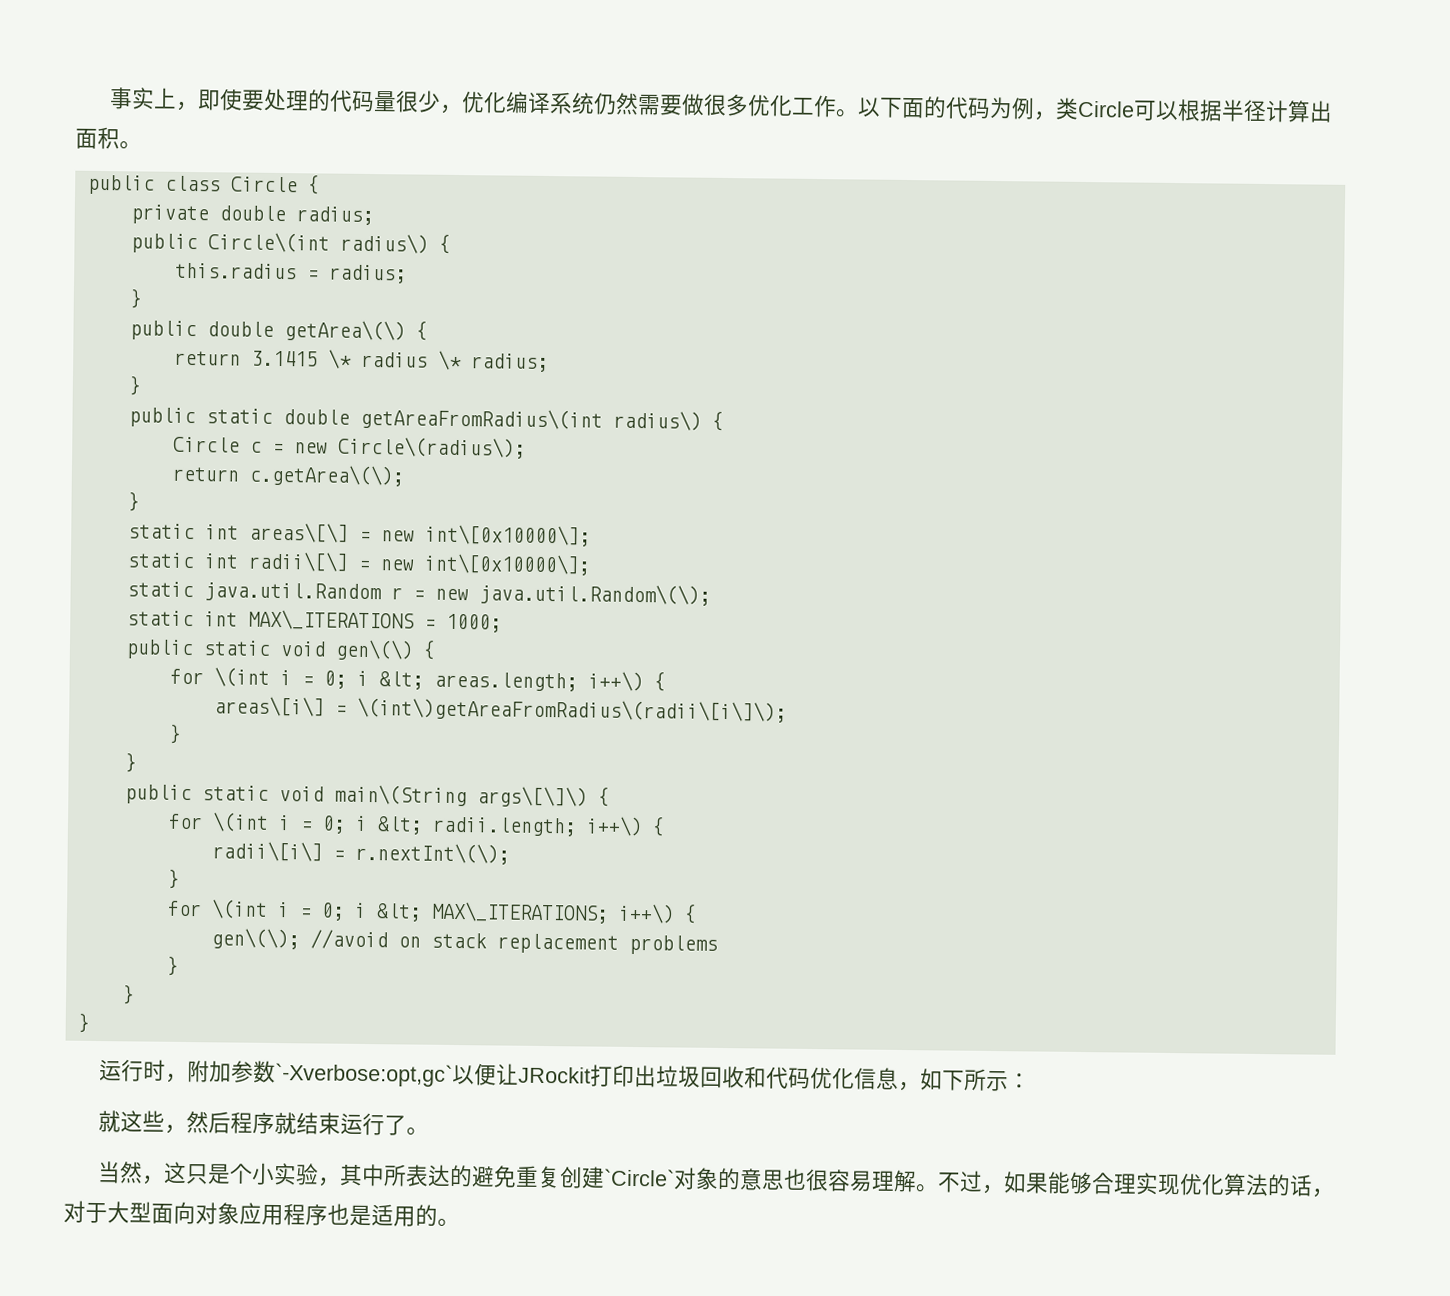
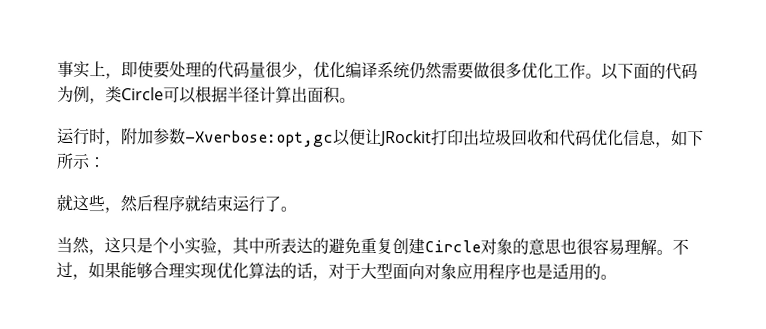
[87,174,320,195] [130,204,374,226] [130,232,451,254] [174,262,407,284] [129,288,142,309] [129,320,428,342] [173,349,549,373] [128,375,142,396] [128,407,724,431] [172,436,526,459] [171,464,405,487] [127,491,140,512] [127,522,591,547] [126,551,591,576] [126,581,711,606] [126,609,502,633] [125,639,436,661] [169,667,666,692] [213,696,787,723] [168,723,182,744] [124,752,137,773] [124,784,610,808] [167,812,665,837] [211,841,510,865] [167,868,180,889] [166,899,697,924] [210,928,718,955] [166,955,179,976] [121,984,135,1005] [77,1012,90,1033] // public class Circle { // private double radius; // public Circle\(int radius\) { // this.radius = radius; // } // public double getArea\(\) { // return 3.1415 \* radius \* radius; // } // public static double getAreaFromRadius\(int radius\) { // Circle c = new Circle\(radius\); // return c.getArea\(\); // } // static int areas\[\] = new int\[0x10000\]; // static int radii\[\] = new int\[0x10000\]; // static java.util.Random r = new java.util.Random\(\); // static int MAX\_ITERATIONS = 1000; // public static void gen\(\) { // for \(int i = 0; i &lt; areas.length; i++\) { // areas\[i\] = \(int\)getAreaFromRadius\(radii\[i\]\); // } // } // public static void main\(String args\[\]\) { // for \(int i = 0; i &lt; radii.length; i++\) { // radii\[i\] = r.nextInt\(\); // } // for \(int i = 0; i &lt; MAX\_ITERATIONS; i++\) { // gen\(\); //avoid on stack replacement problems // } // } // } -> (356, 100) none
[274,1062,453,1087] `-Xverbose:opt,gc` -> [185,130,334,147] -Xverbose:opt,gc
[602,1168,675,1187] `Circle` -> [424,240,481,253] Circle

